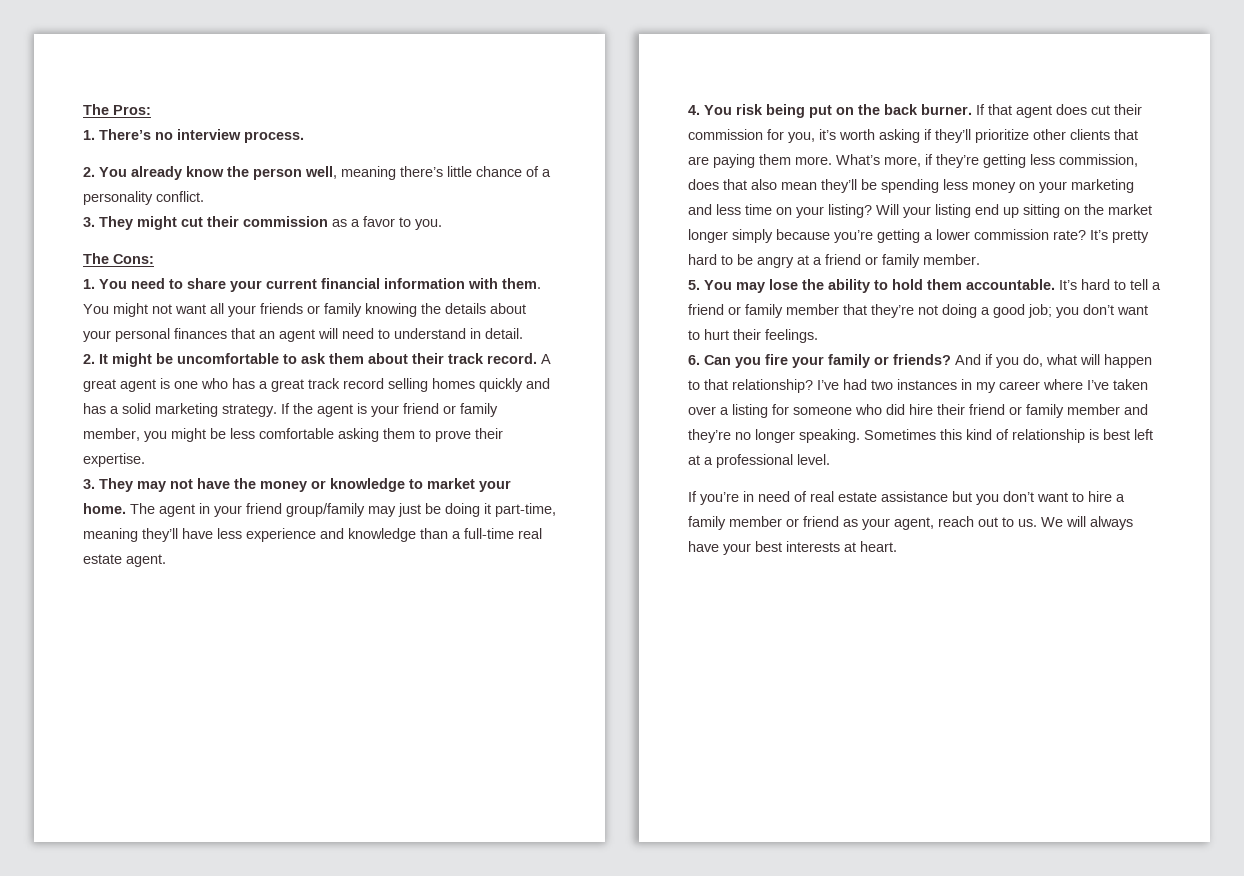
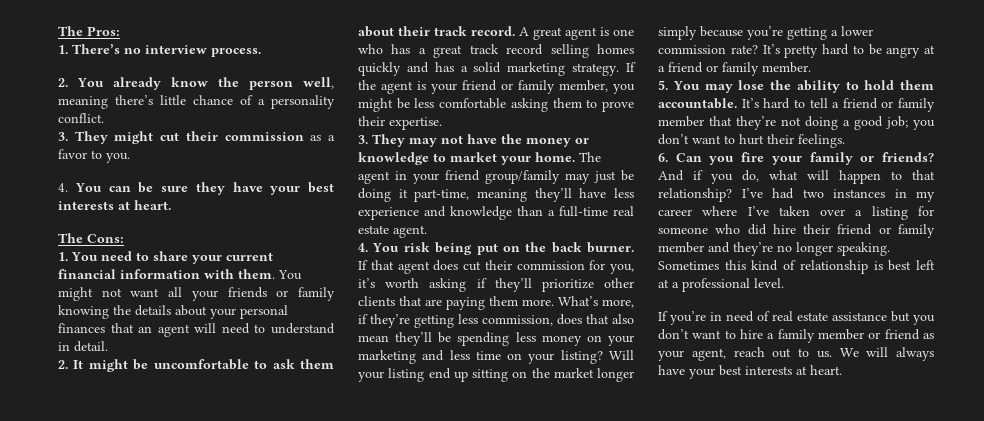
(442, 224) none -> [58,182,334,195] [58,200,171,210] // 4. You can be sure they have your best interests at heart.

